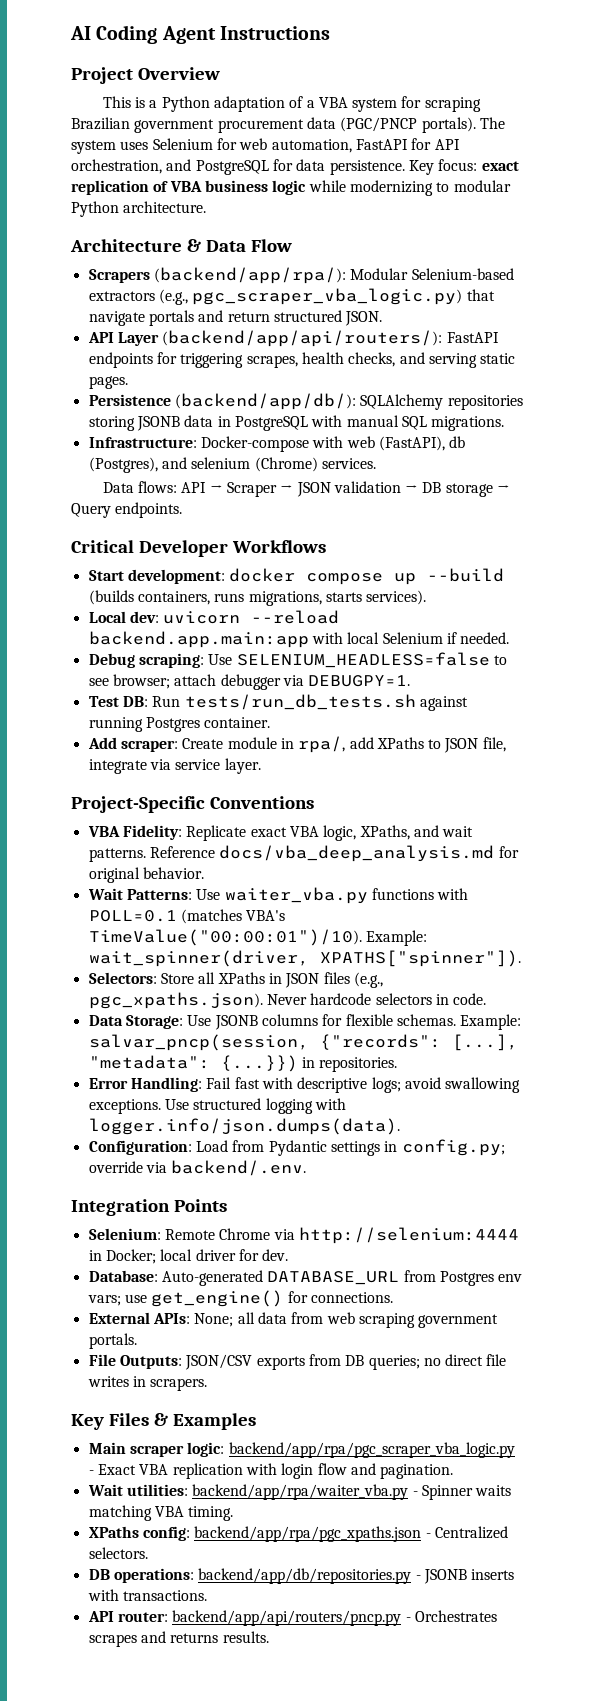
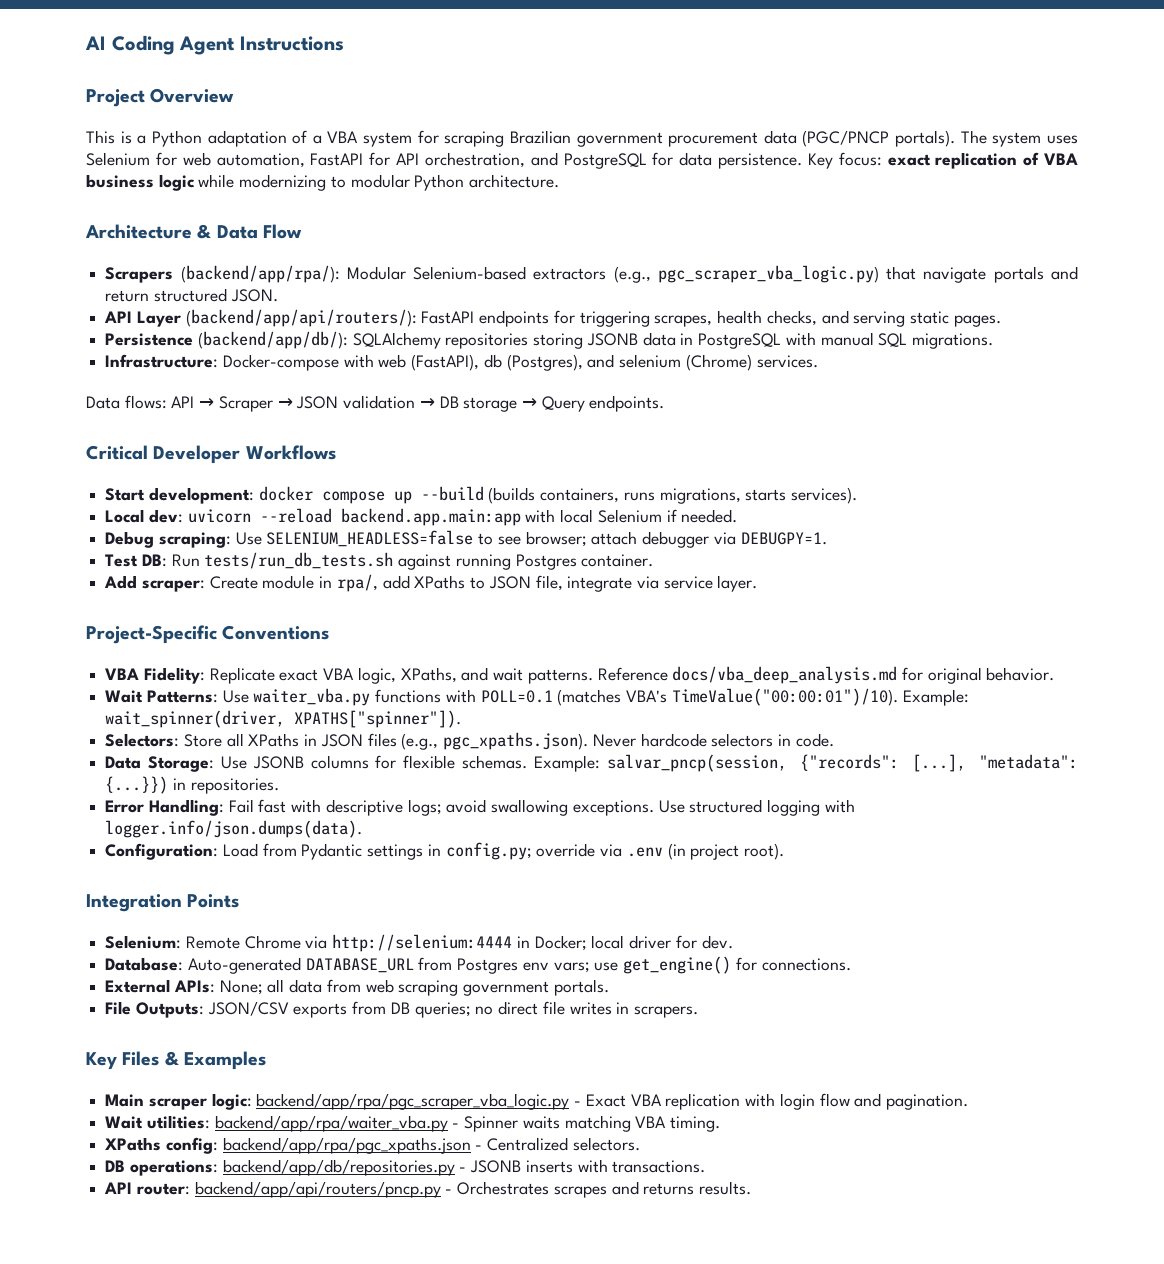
[171,1160,307,1176] backend/.env. -> [626,843,784,860] .env (in project root).

